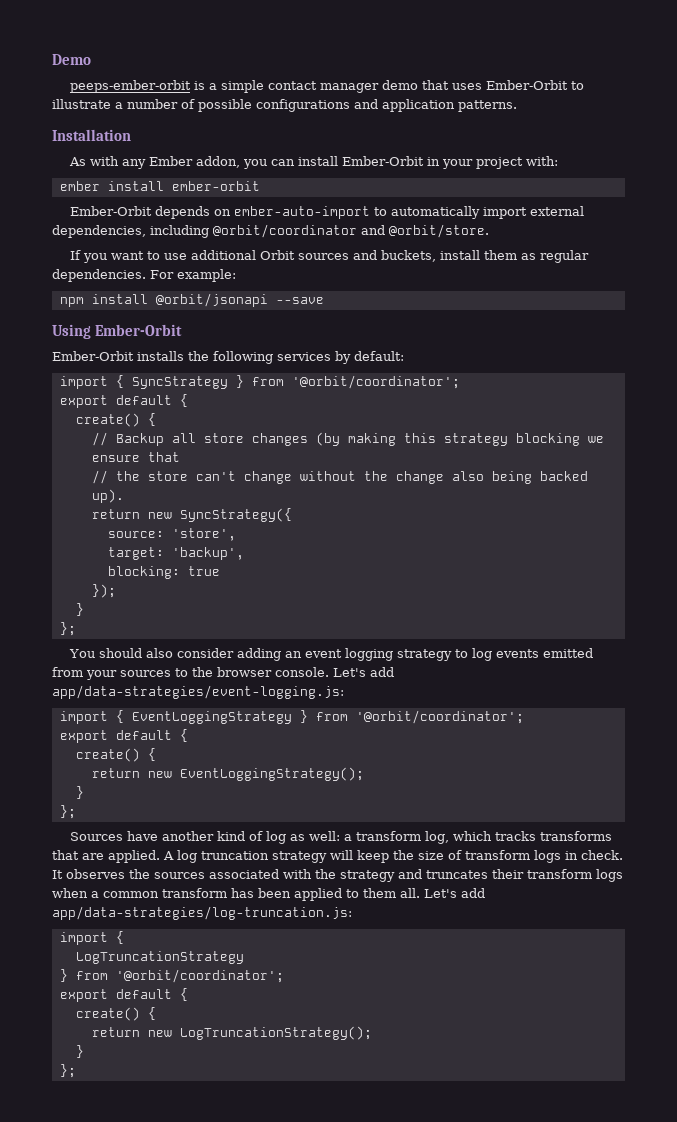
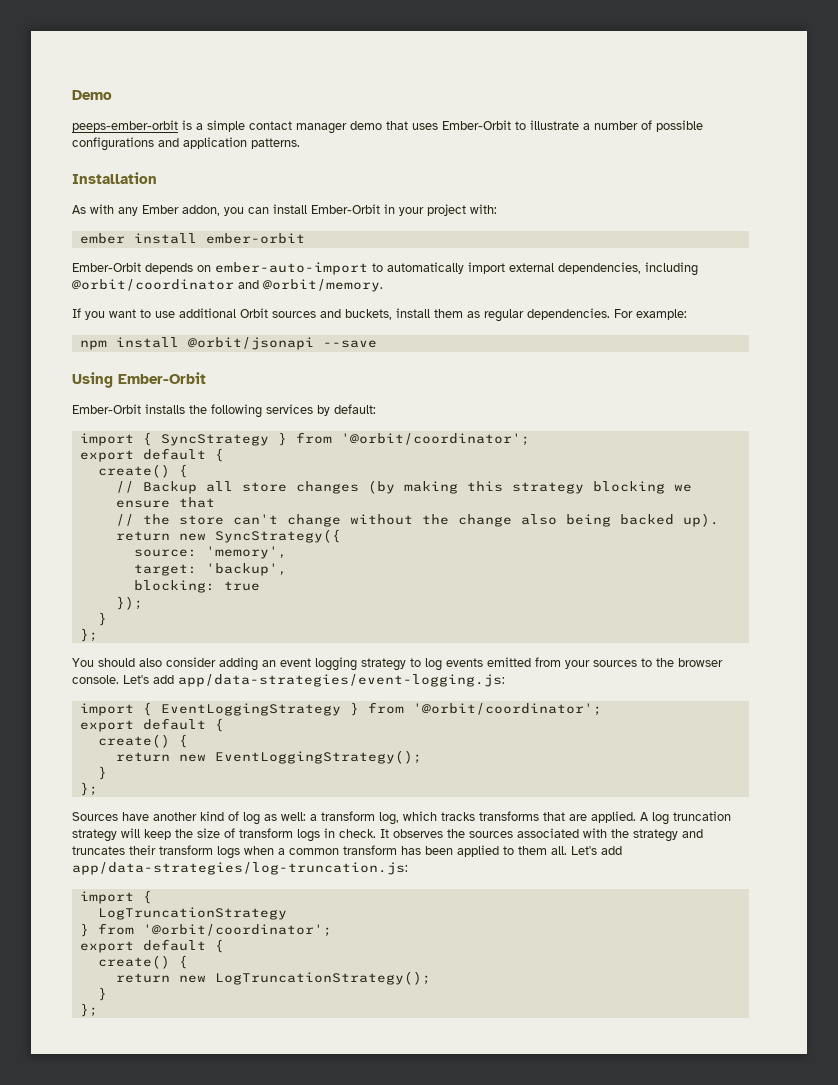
[389,224,489,238] @orbit/store. -> [263,279,383,292] @orbit/memory.
[171,528,236,541] 'store', -> [205,546,287,559] 'memory',

